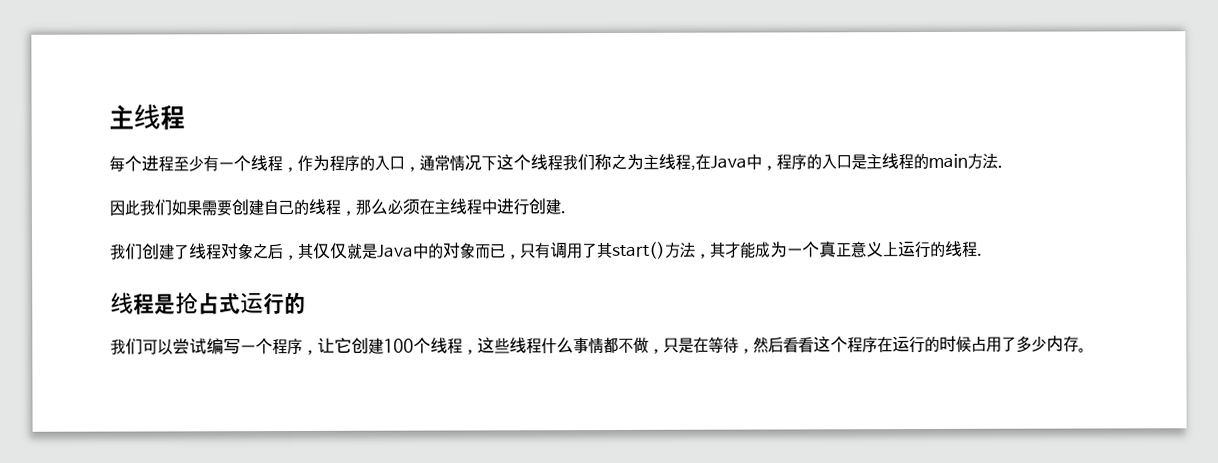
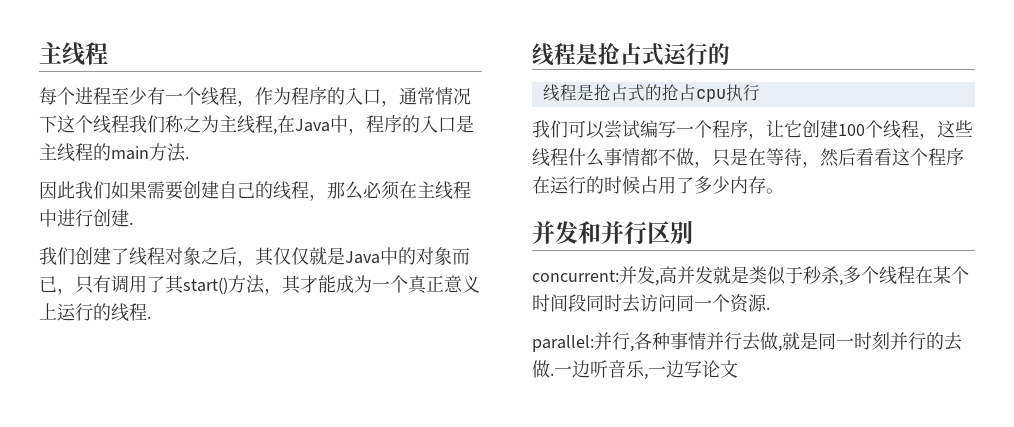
(306, 303) none -> [542,84,760,102] // 线程是抢占式的抢占cpu执行
(1087, 350) none -> [532,221,693,245] [532,266,969,286] [532,294,770,313] [532,331,962,352] [532,360,738,380] // 并发和并行区别 // concurrent:并发,高并发就是类似于秒杀,多个线程在某个时间段同时去访问同一个资源. // parallel:并行,各种事情并行去做,就是同一时刻并行的去做.一边听音乐,一边写论文

